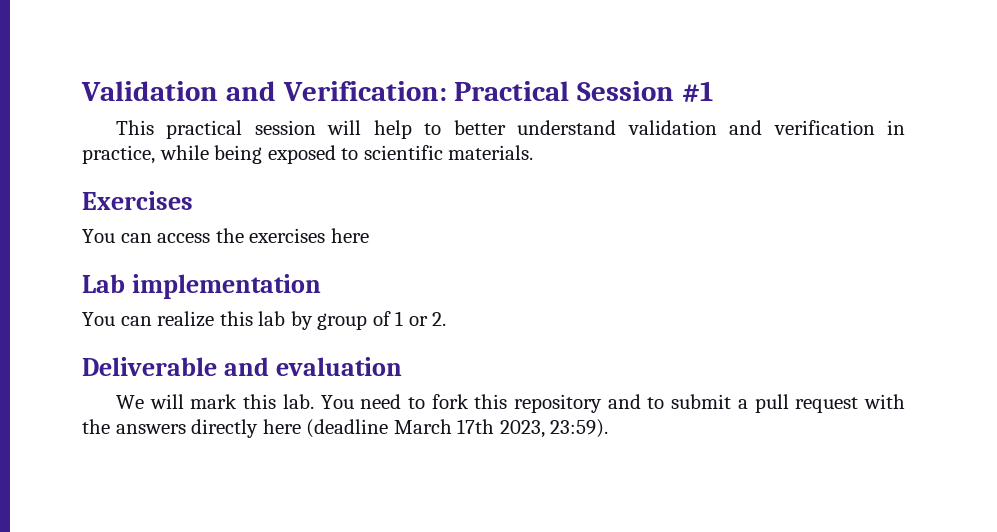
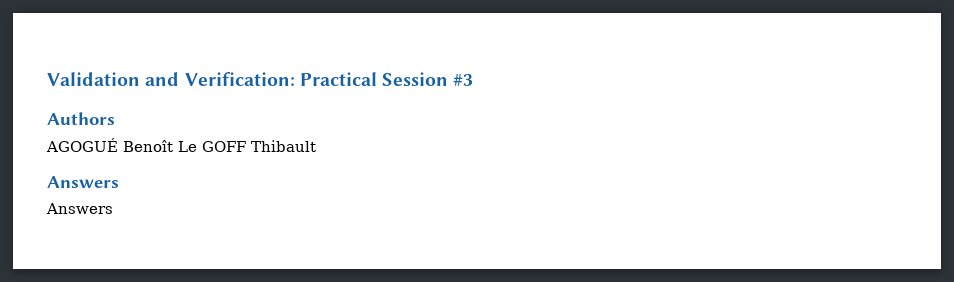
[682,81,714,102] [115,120,905,139] [82,145,534,164] [82,191,193,210] [82,228,369,243] [82,274,321,299] [82,311,447,330] [82,357,402,376] [115,394,905,413] [82,419,609,438] #1 // This practical session will help to better understand validation and verification in practice, while being exposed to scientific materials. // Exercises // You can access the exercises here // Lab implementation // You can realize this lab by group of 1 or 2. // Deliverable and evaluation // We will mark this lab. You need to fork this repository and to submit a pull request with the answers directly here (deadline March 17th 2023, 23:59). -> [453,74,474,86] [47,112,115,125] [46,138,316,152] [47,176,119,188] [46,203,113,214] #3 // Authors // AGOGUÉ Benoît Le GOFF Thibault // Answers // Answers

